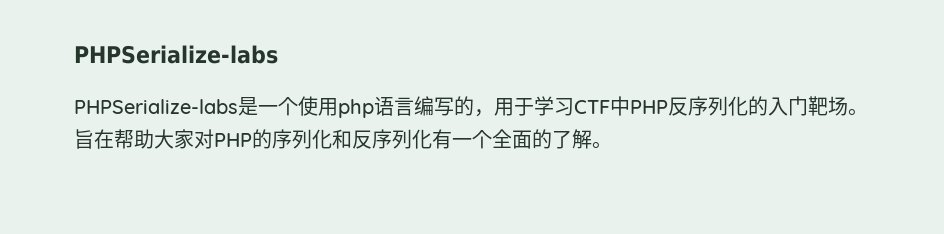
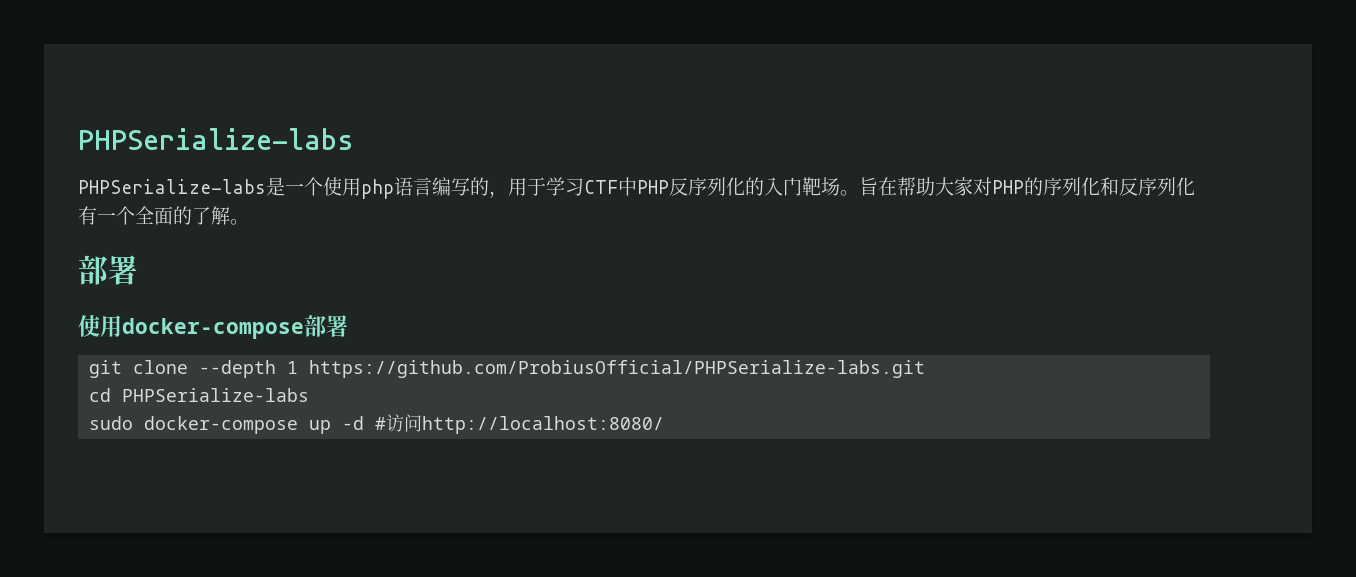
(612, 145) none -> [78,255,138,285] [78,315,348,339] [89,360,926,378] [89,388,310,402] [89,414,665,434] // 部署 // 使用docker-compose部署 // git clone --depth 1 https://github.com/ProbiusOfficial/PHPSerialize-labs.git // cd PHPSerialize-labs // sudo docker-compose up -d #访问http://localhost:8080/

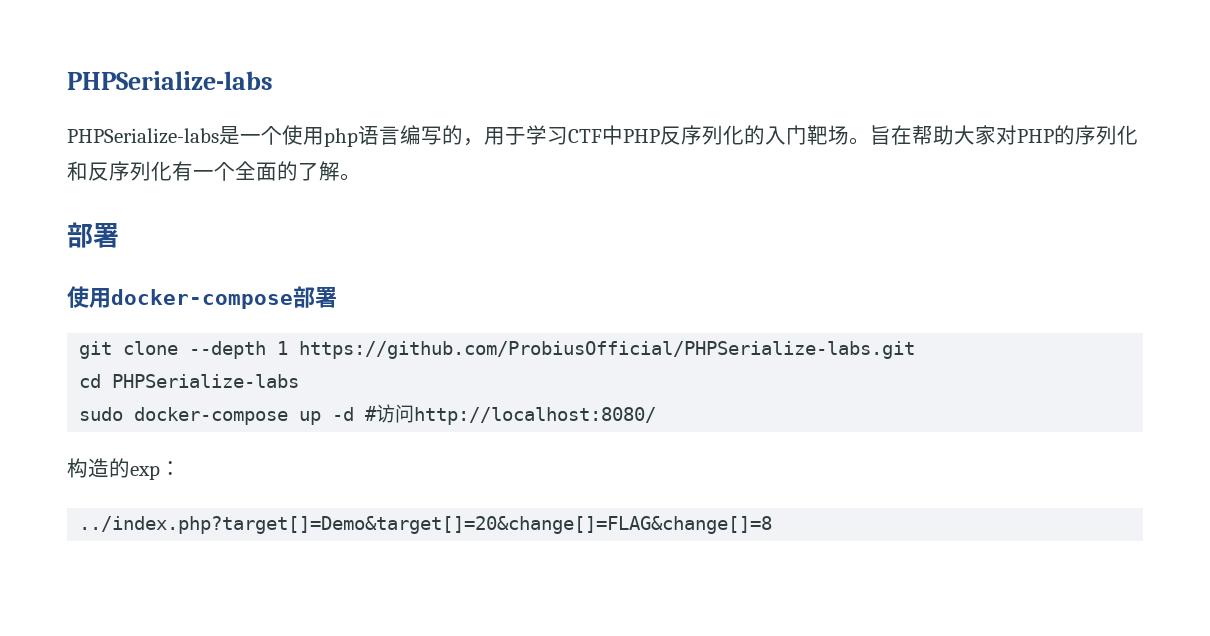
(665, 425) none -> [67,458,181,480] [79,516,773,534] // 构造的exp： // ../index.php?target[]=Demo&target[]=20&change[]=FLAG&change[]=8

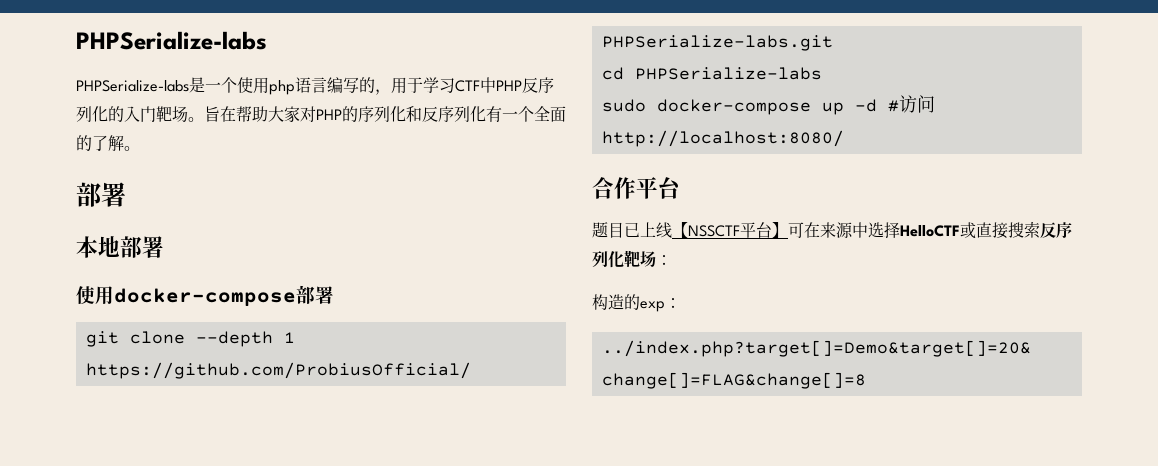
(119, 235) none -> [76,236,164,258] // 本地部署
(657, 416) none -> [592,177,681,199] [592,221,1072,239] [592,250,672,268] // 合作平台 // 题目已上线【NSSCTF平台】可在来源中选择HelloCTF或直接搜索反序列化靶场：

